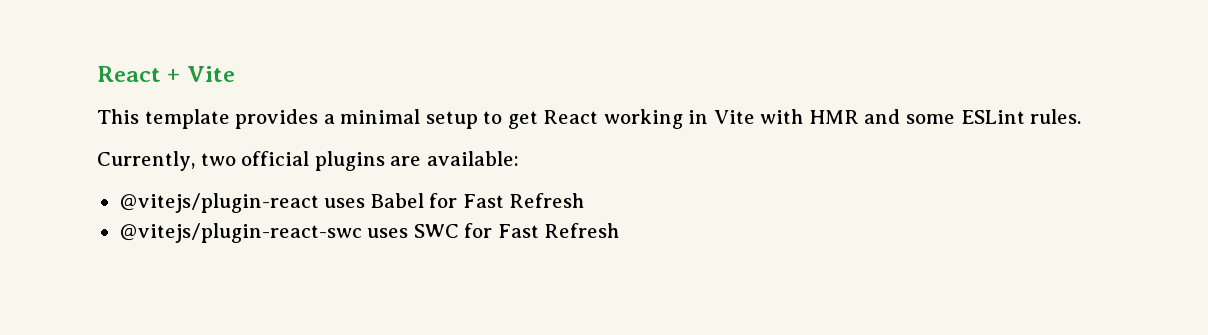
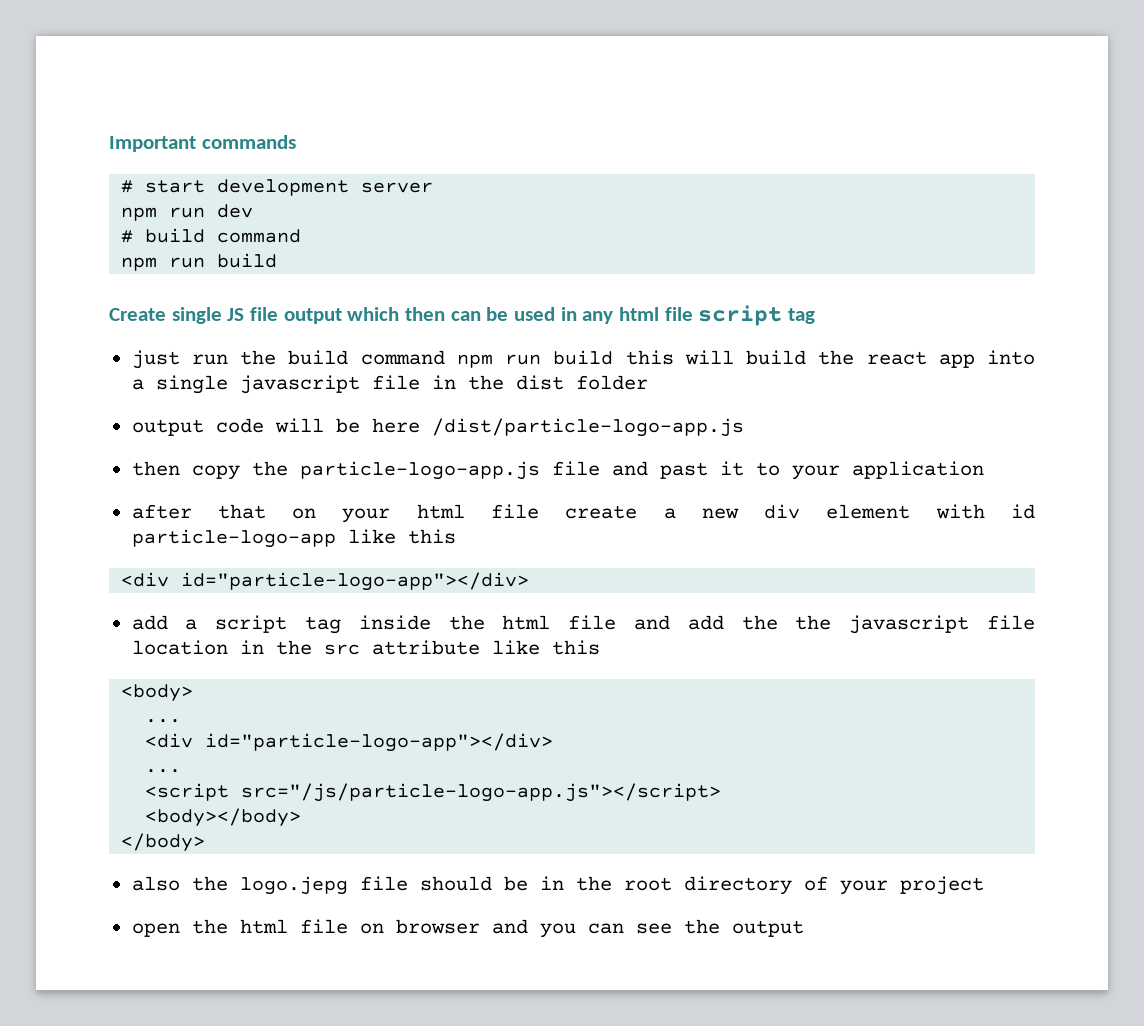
[97,66,235,82] [97,109,1082,129] [97,151,519,171] [119,193,585,213] [119,223,620,243] React + Vite // This template provides a minimal setup to get React working in Vite with HMR and some ESLint rules. // Currently, two official plugins are available: // @vitejs/plugin-react uses Babel for Fast Refresh // @vitejs/plugin-react-swc uses SWC for Fast Refresh -> [109,135,296,152] [121,179,434,196] [121,204,254,221] [121,228,302,243] [121,253,278,271] [109,305,816,326] [131,350,1036,369] [131,375,648,394] [131,418,744,437] [131,461,984,480] [131,504,1036,523] [131,529,456,548] [121,572,530,591] [131,615,1035,634] [131,640,600,655] [121,684,194,702] [145,719,182,723] [145,733,554,752] [145,769,182,773] [145,783,722,802] [145,808,302,827] [121,833,206,852] [131,876,984,895] [131,919,804,938] Important commands // # start development server // npm run dev // # build command // npm run build // Create single JS file output which then can be used in any html file script tag // just run the build command npm run build this will build the react app into a single javascript file in the dist folder // output code will be here /dist/particle-logo-app.js // then copy the particle-logo-app.js file and past it to your application // after that on your html file create a new div element with id particle-logo-app like this // <div id="particle-logo-app"></div> // add a script tag inside the html file and add the the javascript file location in the src attribute like this // <body> // ... // <div id="particle-logo-app"></div> // ... // <script src="/js/particle-logo-app.js"></script> // <body></body> // </body> // also the logo.jepg file should be in the root directory of your project // open the html file on browser and you can see the output

